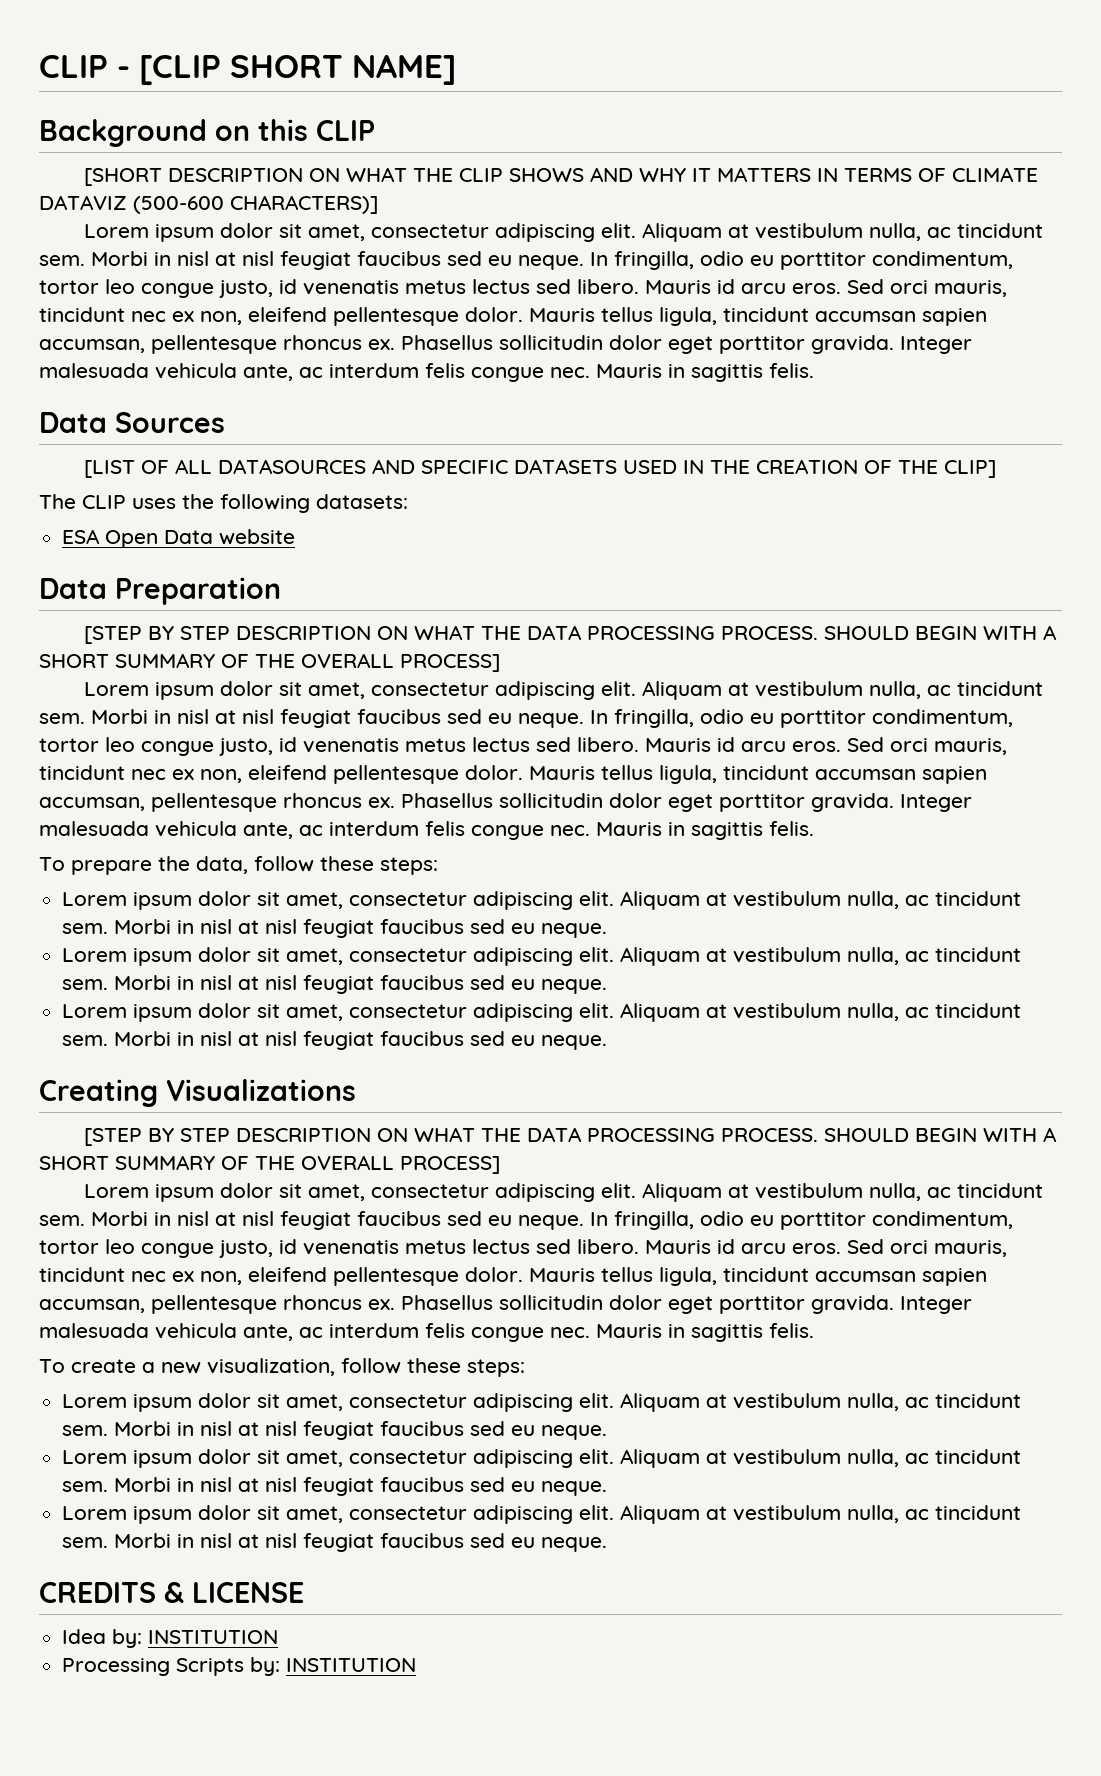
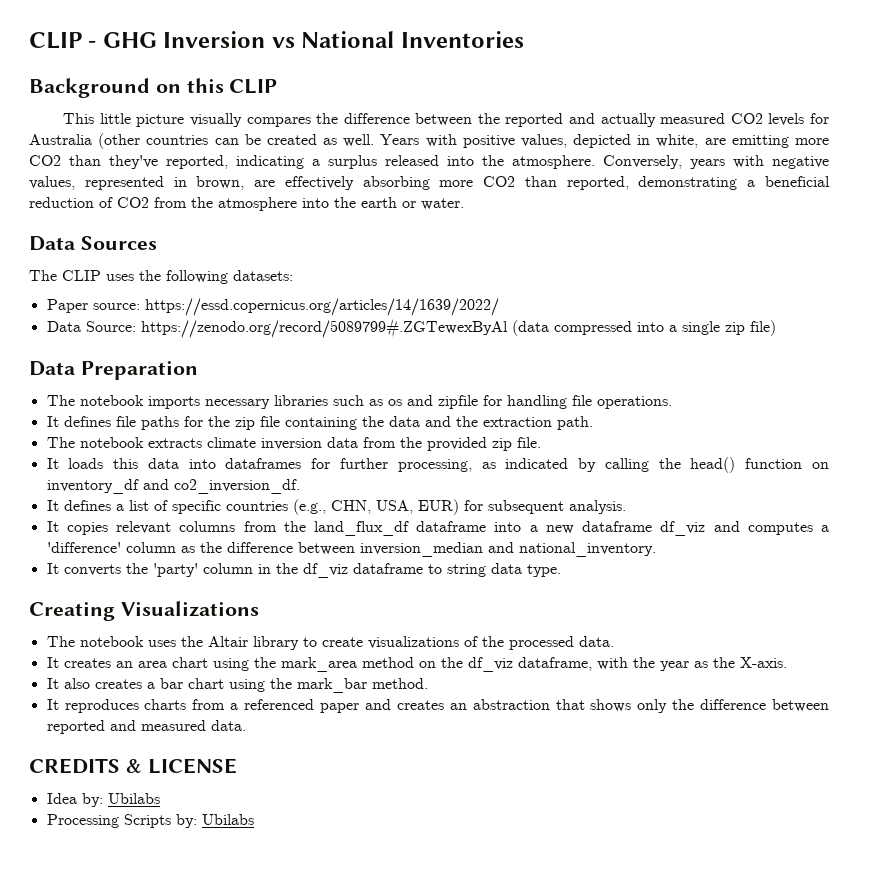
[139,54,456,85] [CLIP SHORT NAME] -> [102,31,524,48] GHG Inversion vs National Inventories
[84,167,1039,186] [39,195,378,214] [84,223,1044,242] [39,251,1013,270] [39,279,1007,298] [39,307,987,326] [39,335,972,354] [39,363,814,382] [39,412,225,433] [84,459,997,478] [SHORT DESCRIPTION ON WHAT THE CLIP SHOWS AND WHY IT MATTERS IN TERMS OF CLIMATE DATAVIZ (500-600 CHARACTERS)] // Lorem ipsum dolor sit amet, consectetur adipiscing elit. Aliquam at vestibulum nulla, ac tincidunt sem. Morbi in nisl at nisl feugiat faucibus sed eu neque. In fringilla, odio eu porttitor condimentum, tortor leo congue justo, id venenatis metus lectus sed libero. Mauris id arcu eros. Sed orci mauris, tincidunt nec ex non, eleifend pellentesque dolor. Mauris tellus ligula, tincidunt accumsan sapien accumsan, pellentesque rhoncus ex. Phasellus sollicitudin dolor eget porttitor gravida. Integer malesuada vehicula ante, ac interdum felis congue nec. Mauris in sagittis felis. // Data Sources // [LIST OF ALL DATASOURCES AND SPECIFIC DATASETS USED IN THE CREATION OF THE CLIP] -> [63,113,829,127] [29,133,829,149] [29,155,829,169] [29,176,830,190] [29,197,464,211] [29,236,157,251] This little picture visually compares the difference between the reported and actually measured CO2 levels for Australia (other countries can be created as well. Years with positive values, depicted in white, are emitting more CO2 than they've reported, indicating a surplus released into the atmosphere. Conversely, years with negative values, represented in brown, are effectively absorbing more CO2 than reported, demonstrating a beneficial reduction of CO2 from the atmosphere into the earth or water. // Data Sources
[62,529,296,548] [39,577,281,605] [84,625,1058,644] [39,653,500,672] [84,681,1044,700] [39,709,1013,728] [39,737,1007,756] [39,765,987,784] [39,793,972,812] [39,821,814,840] [39,856,438,875] [62,891,1022,910] [62,919,608,938] [62,947,1022,966] [62,975,608,994] [62,1003,1022,1022] [62,1031,608,1050] [39,1079,356,1107] [84,1127,1058,1146] [39,1155,500,1174] [84,1183,1044,1202] [39,1211,1013,1230] [39,1239,1007,1258] [39,1267,987,1286] [39,1295,972,1314] [39,1323,814,1342] [39,1358,525,1377] [62,1393,1022,1412] [62,1421,608,1440] [62,1449,1022,1468] [62,1477,608,1496] [62,1505,1022,1524] [62,1533,608,1552] ESA Open Data website // Data Preparation // [STEP BY STEP DESCRIPTION ON WHAT THE DATA PROCESSING PROCESS. SHOULD BEGIN WITH A SHORT SUMMARY OF THE OVERALL PROCESS] // Lorem ipsum dolor sit amet, consectetur adipiscing elit. Aliquam at vestibulum nulla, ac tincidunt sem. Morbi in nisl at nisl feugiat faucibus sed eu neque. In fringilla, odio eu porttitor condimentum, tortor leo congue justo, id venenatis metus lectus sed libero. Mauris id arcu eros. Sed orci mauris, tincidunt nec ex non, eleifend pellentesque dolor. Mauris tellus ligula, tincidunt accumsan sapien accumsan, pellentesque rhoncus ex. Phasellus sollicitudin dolor eget porttitor gravida. Integer malesuada vehicula ante, ac interdum felis congue nec. Mauris in sagittis felis. // To prepare the data, follow these steps: // Lorem ipsum dolor sit amet, consectetur adipiscing elit. Aliquam at vestibulum nulla, ac tincidunt sem. Morbi in nisl at nisl feugiat faucibus sed eu neque. // Lorem ipsum dolor sit amet, consectetur adipiscing elit. Aliquam at vestibulum nulla, ac tincidunt sem. Morbi in nisl at nisl feugiat faucibus sed eu neque. // Lorem ipsum dolor sit amet, consectetur adipiscing elit. Aliquam at vestibulum nulla, ac tincidunt sem. Morbi in nisl at nisl feugiat faucibus sed eu neque. // Creating Visualizations // [STEP BY STEP DESCRIPTION ON WHAT THE DATA PROCESSING PROCESS. SHOULD BEGIN WITH A SHORT SUMMARY OF THE OVERALL PROCESS] // Lorem ipsum dolor sit amet, consectetur adipiscing elit. Aliquam at vestibulum nulla, ac tincidunt sem. Morbi in nisl at nisl feugiat faucibus sed eu neque. In fringilla, odio eu porttitor condimentum, tortor leo congue justo, id venenatis metus lectus sed libero. Mauris id arcu eros. Sed orci mauris, tincidunt nec ex non, eleifend pellentesque dolor. Mauris tellus ligula, tincidunt accumsan sapien accumsan, pellentesque rhoncus ex. Phasellus sollicitudin dolor eget porttitor gravida. Integer malesuada vehicula ante, ac interdum felis congue nec. Mauris in sagittis felis. // To create a new visualization, follow these steps: // Lorem ipsum dolor sit amet, consectetur adipiscing elit. Aliquam at vestibulum nulla, ac tincidunt sem. Morbi in nisl at nisl feugiat faucibus sed eu neque. // Lorem ipsum dolor sit amet, consectetur adipiscing elit. Aliquam at vestibulum nulla, ac tincidunt sem. Morbi in nisl at nisl feugiat faucibus sed eu neque. // Lorem ipsum dolor sit amet, consectetur adipiscing elit. Aliquam at vestibulum nulla, ac tincidunt sem. Morbi in nisl at nisl feugiat faucibus sed eu neque. -> [46,298,499,316] [46,318,776,338] [29,361,198,380] [46,395,672,409] [46,416,593,430] [46,437,541,451] [46,457,829,473] [46,479,300,494] [46,499,626,515] [46,521,830,536] [46,542,656,557] [46,563,561,578] [29,601,259,621] [46,636,614,650] [46,657,787,672] [46,678,428,693] [46,699,829,713] [46,720,246,734] Paper source: https://essd.copernicus.org/articles/14/1639/2022/ // Data Source: https://zenodo.org/record/5089799#.ZGTewexByAl (data compressed into a single zip file) // Data Preparation // The notebook imports necessary libraries such as os and zipfile for handling file operations. // It defines file paths for the zip file containing the data and the extraction path. // The notebook extracts climate inversion data from the provided zip file. // It loads this data into dataframes for further processing, as indicated by calling the head() function on inventory_df and co2_inversion_df. // It defines a list of specific countries (e.g., CHN, USA, EUR) for subsequent analysis. // It copies relevant columns from the land_flux_df dataframe into a new dataframe df_viz and computes a 'difference' column as the difference between inversion_median and national_inventory. // It converts the 'party' column in the df_viz dataframe to string data type. // Creating Visualizations // The notebook uses the Altair library to create visualizations of the processed data. // It creates an area chart using the mark_area method on the df_viz dataframe, with the year as the X-axis. // It also creates a bar chart using the mark_bar method. // It reproduces charts from a referenced paper and creates an abstraction that shows only the difference between reported and measured data.
[148,1630,279,1644] INSTITUTION -> [107,793,160,804] Ubilabs
[286,1658,417,1672] INSTITUTION -> [201,814,254,825] Ubilabs

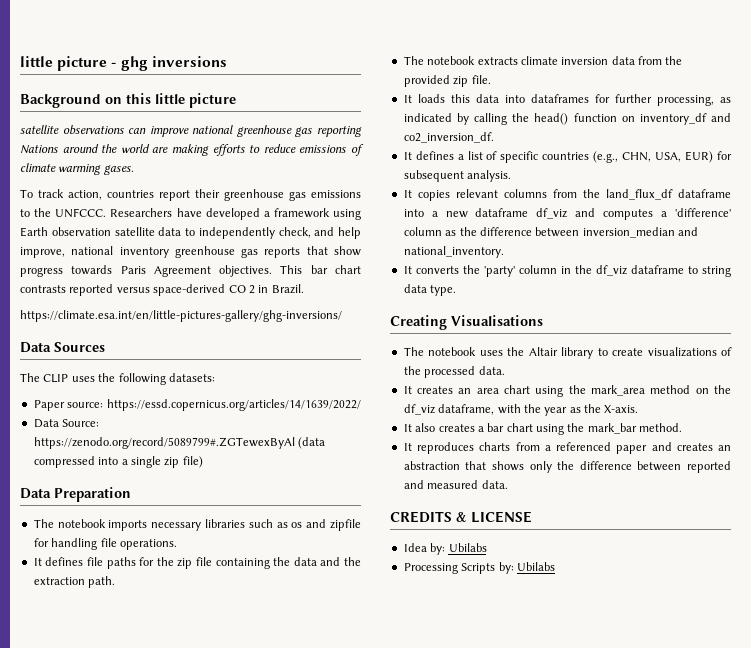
[29,31,524,49] CLIP - GHG Inversion vs National Inventories -> [20,56,227,71] little picture - ghg inversions
[229,79,278,94] [63,113,829,127] [29,133,829,149] [29,155,829,169] [29,176,830,190] [29,197,464,211] CLIP // This little picture visually compares the difference between the reported and actually measured CO2 levels for Australia (other countries can be created as well. Years with positive values, depicted in white, are emitting more CO2 than they've reported, indicating a surplus released into the atmosphere. Conversely, years with negative values, represented in brown, are effectively absorbing more CO2 than reported, demonstrating a beneficial reduction of CO2 from the atmosphere into the earth or water. -> [155,93,236,108] [20,125,362,137] [20,144,364,156] [20,163,134,175] [20,189,361,201] [20,208,361,220] [20,227,361,239] [20,246,361,258] [20,265,361,277] [20,284,304,296] [20,310,342,322] little picture // satellite observations can improve national greenhouse gas reporting Nations around the world are making efforts to reduce emissions of climate warming gases. // To track action, countries report their greenhouse gas emissions to the UNFCCC. Researchers have developed a framework using Earth observation satellite data to independently check, and help improve, national inventory greenhouse gas reports that show progress towards Paris Agreement objectives. This bar chart contrasts reported versus space-derived CO 2 in Brazil. // https://climate.esa.int/en/little-pictures-gallery/ghg-inversions/
[120,601,259,617] Visualizations -> [451,315,543,326] Visualisations

